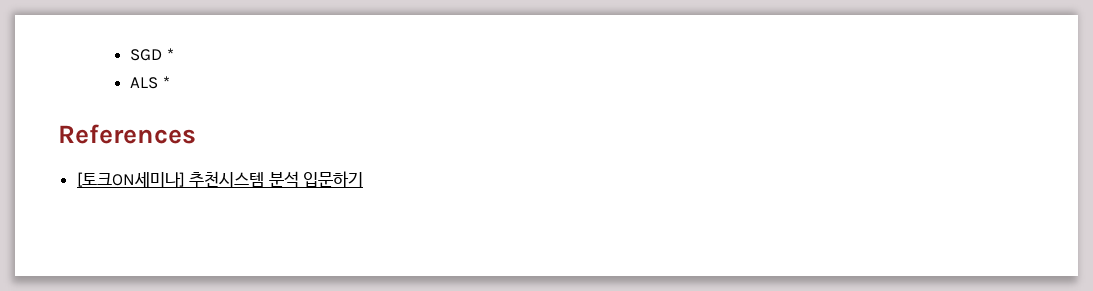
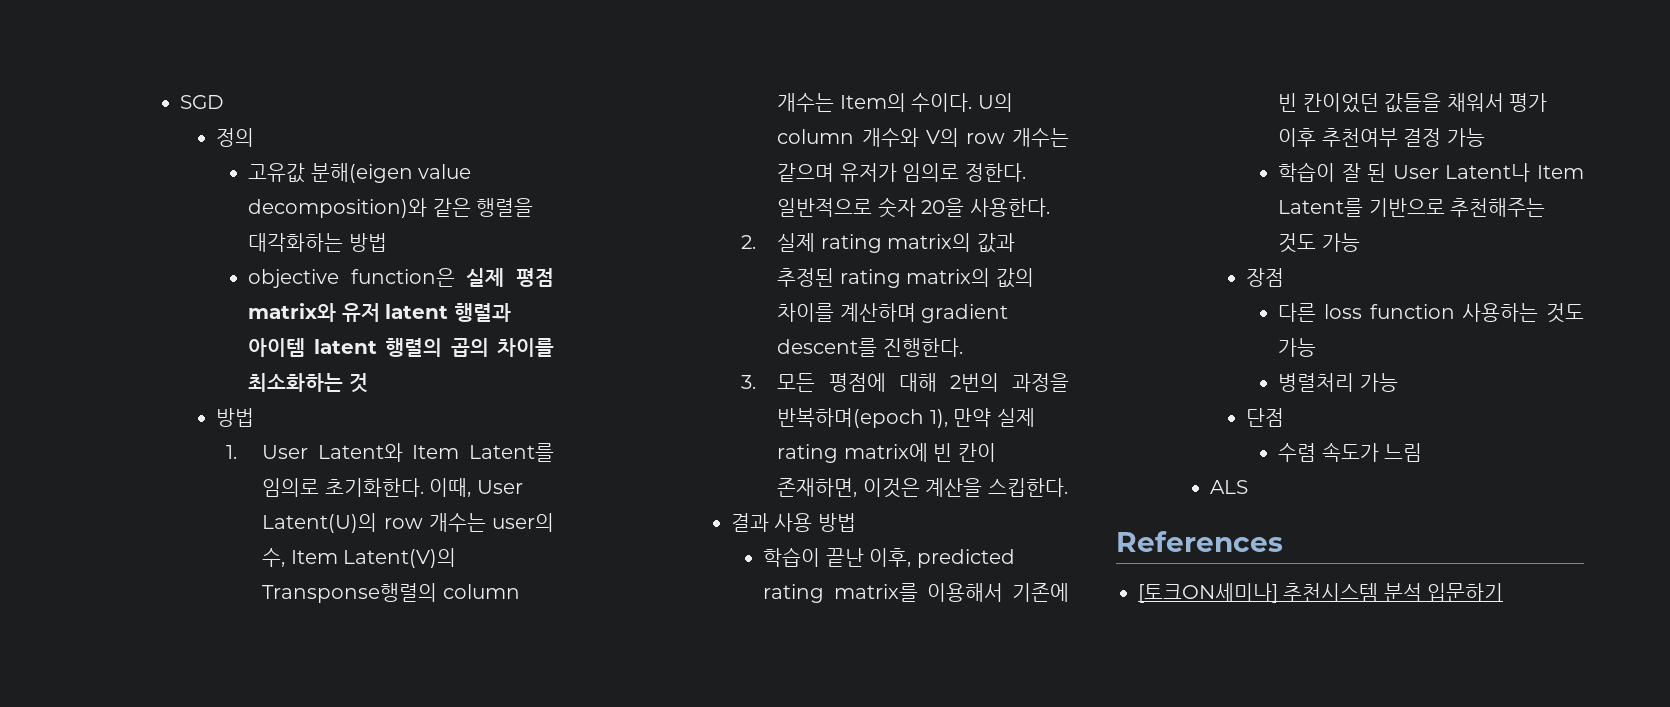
[166,48,174,60] * -> [216,128,255,147] [248,163,472,183] [248,198,534,218] [248,233,387,252] [248,268,554,288] [248,303,511,322] [248,338,554,357] [248,373,368,393] [216,408,255,427] [226,443,554,462] [262,478,523,497] [262,513,554,533] [262,548,457,568] [262,583,520,603] [777,93,1013,112] [777,128,1069,147] [777,163,1026,182] [777,197,1050,218] [741,233,1015,253] [777,268,1034,288] [777,303,1009,323] [777,338,963,357] [741,373,1069,392] [777,408,1035,428] [777,443,996,463] [777,478,1068,498] [731,513,856,532] [763,547,1015,568] [763,583,1069,603] [1278,93,1547,113] [1278,128,1485,147] [1278,162,1584,182] [1278,198,1546,217] [1278,233,1360,253] [1246,268,1285,287] [1278,303,1584,323] [1278,338,1317,357] [1278,373,1398,392] [1246,408,1285,427] [1278,442,1423,462] // 정의 // 고유값 분해(eigen value decomposition)와 같은 행렬을 대각화하는 방법 // objective function은 실제 평점 matrix와 유저 latent 행렬과 아이템 latent 행렬의 곱의 차이를 최소화하는 것 // 방법 // 1. User Latent와 Item Latent를 임의로 초기화한다. 이때, User Latent(U)의 row 개수는 user의 수, Item Latent(V)의 Transponse행렬의 column 개수는 Item의 수이다. U의 column 개수와 V의 row 개수는 같으며 유저가 임의로 정한다. 일반적으로 숫자 20을 사용한다. // 2. 실제 rating matrix의 값과 추정된 rating matrix의 값의 차이를 계산하며 gradient descent를 진행한다. // 3. 모든 평점에 대해 2번의 과정을 반복하며(epoch 1), 만약 실제 rating matrix에 빈 칸이 존재하면, 이것은 계산을 스킵한다. // 결과 사용 방법 // 학습이 끝난 이후, predicted rating matrix를 이용해서 기존에 빈 칸이었던 값들을 채워서 평가 이후 추천여부 결정 가능 // 학습이 잘 된 User Latent나 Item Latent를 기반으로 추천해주는 것도 가능 // 장점 // 다른 loss function 사용하는 것도 가능 // 병렬처리 가능 // 단점 // 수렴 속도가 느림
[162,76,170,88] * -> (1249, 487) none

